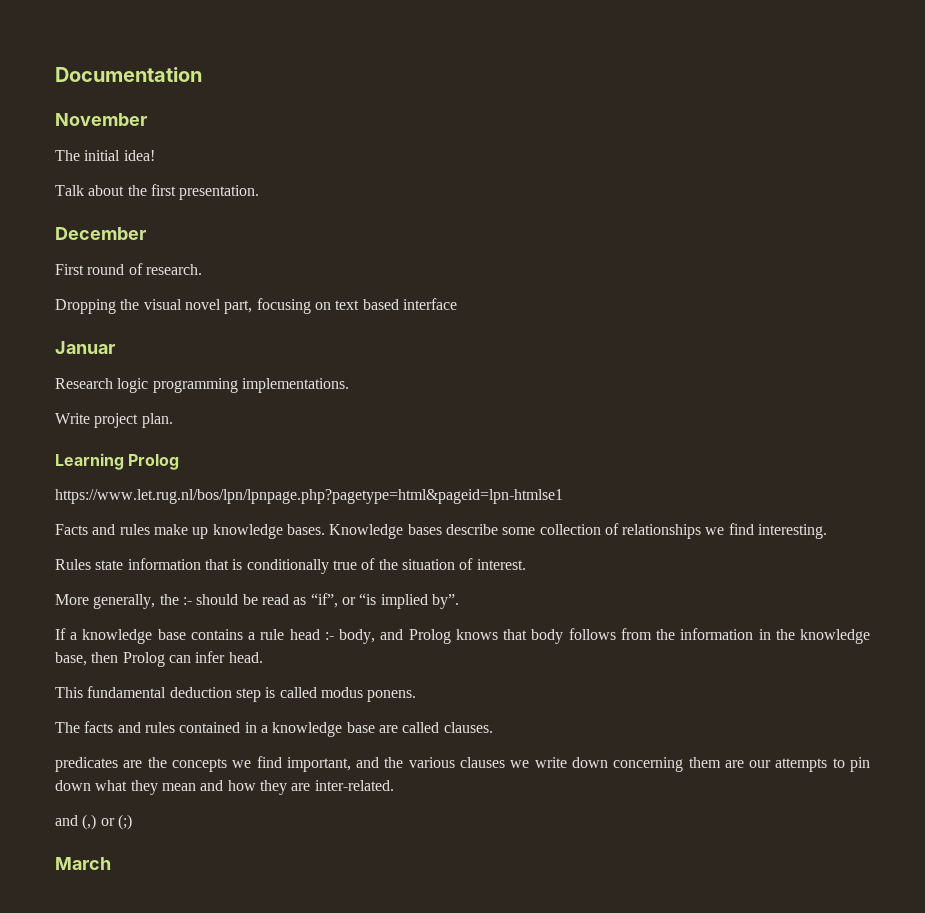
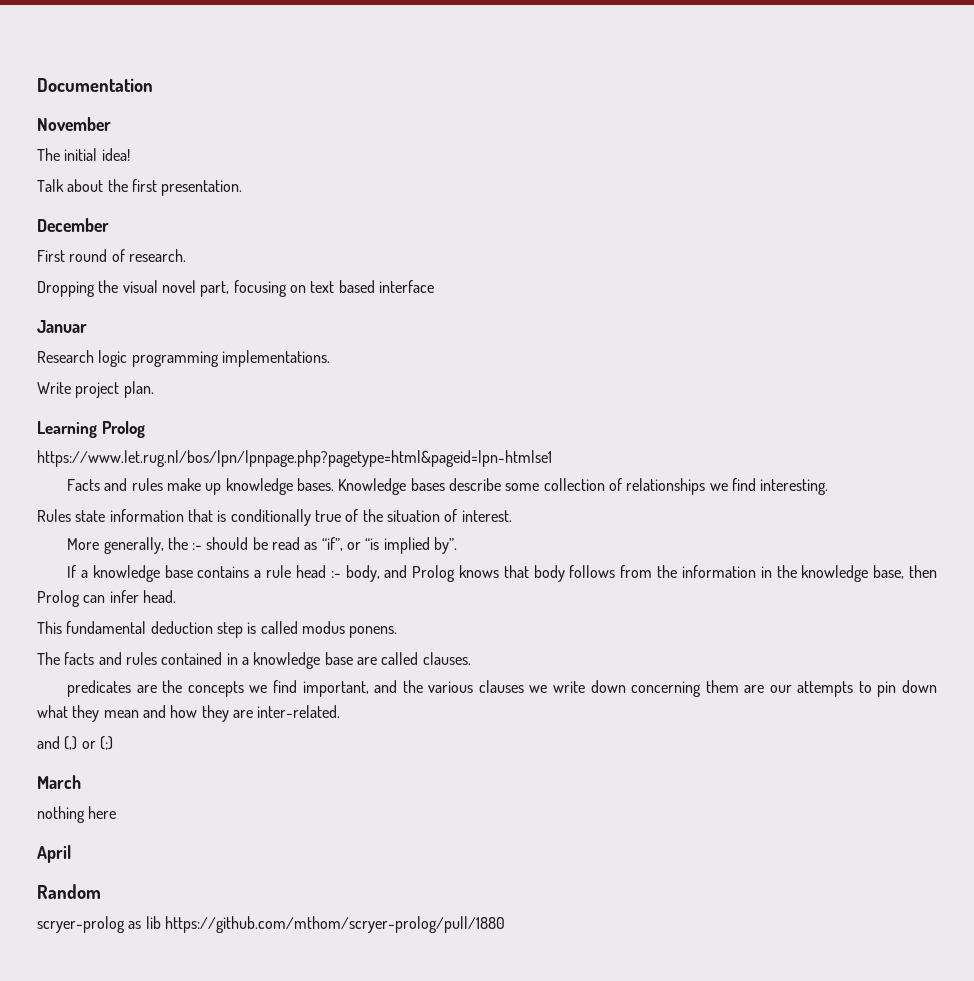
(111, 863) none -> [37,806,117,823] [37,845,71,863] [37,884,101,899] [37,916,505,933] // nothing here // April // Random // scryer-prolog as lib https://github.com/mthom/scryer-prolog/pull/1880

